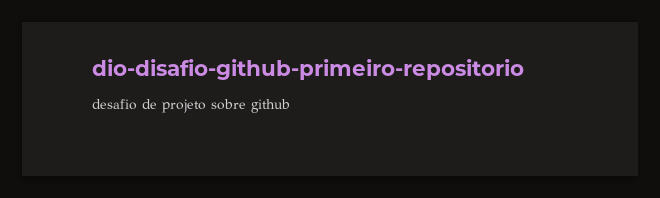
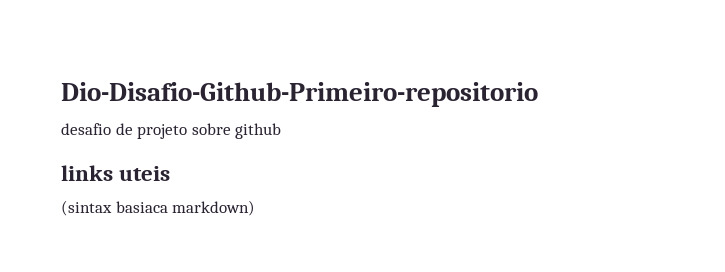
[92,59,524,80] dio-disafio-github-primeiro-repositorio -> [61,82,538,107] Dio-Disafio-Github-Primeiro-repositorio
(290, 106) none -> [61,165,171,181] [61,200,256,216] // links uteis // (sintax basiaca markdown)

